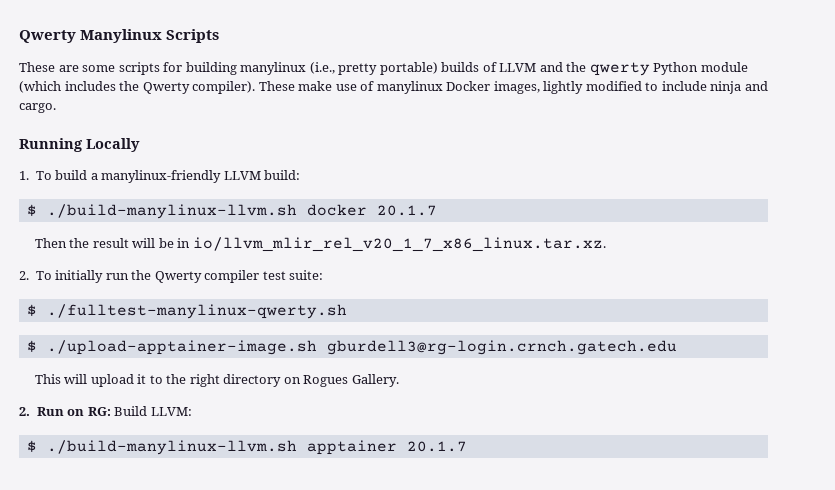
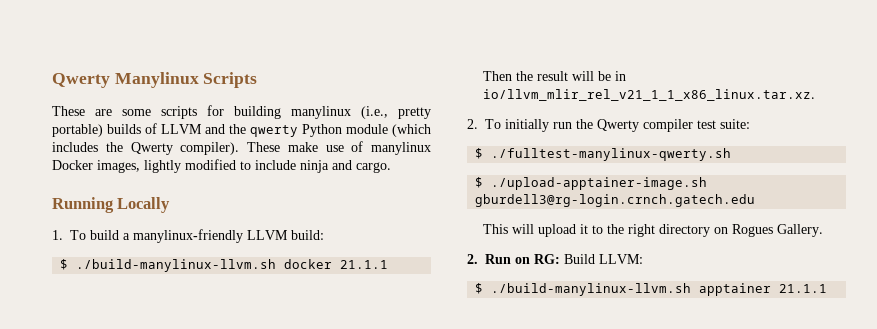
[376,205,437,216] 20.1.7 -> [340,260,389,269] 21.1.1
[192,237,606,252] io/llvm_mlir_rel_v20_1_7_x86_linux.tar.xz. -> [483,89,816,101] io/llvm_mlir_rel_v21_1_1_x86_linux.tar.xz.
[406,441,467,452] 20.1.7 -> [779,284,828,293] 21.1.1

